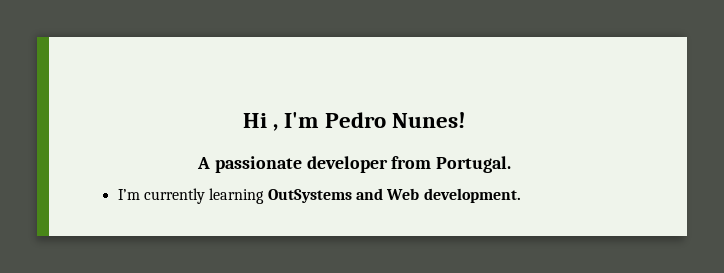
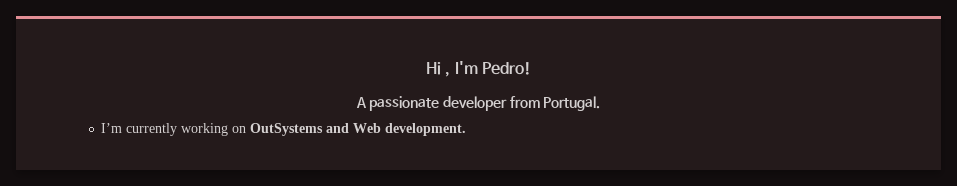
[325,112,467,128] Pedro Nunes! -> [481,62,531,75] Pedro!
[209,188,265,204] learning -> [181,123,247,136] working on

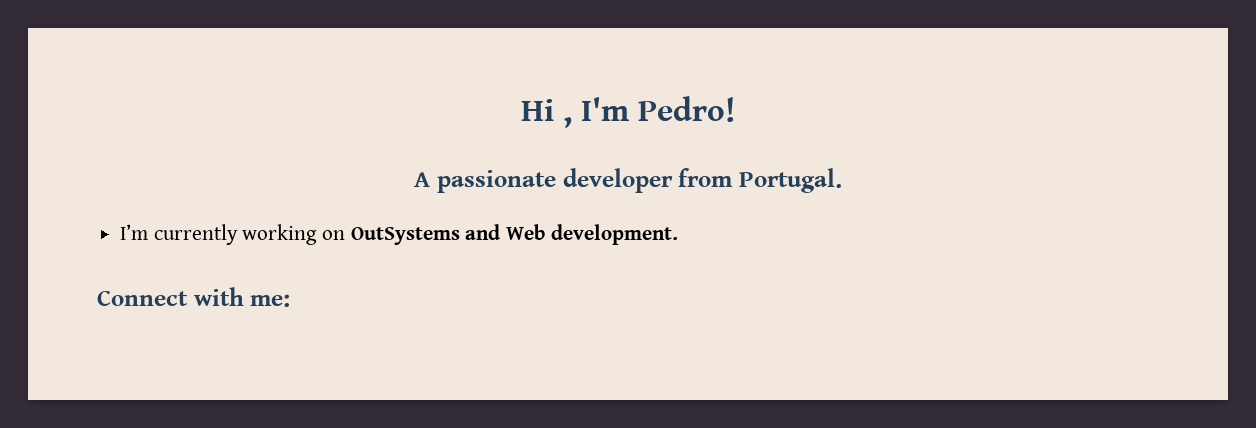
(467, 129) none -> [97,287,291,307] // Connect with me:

